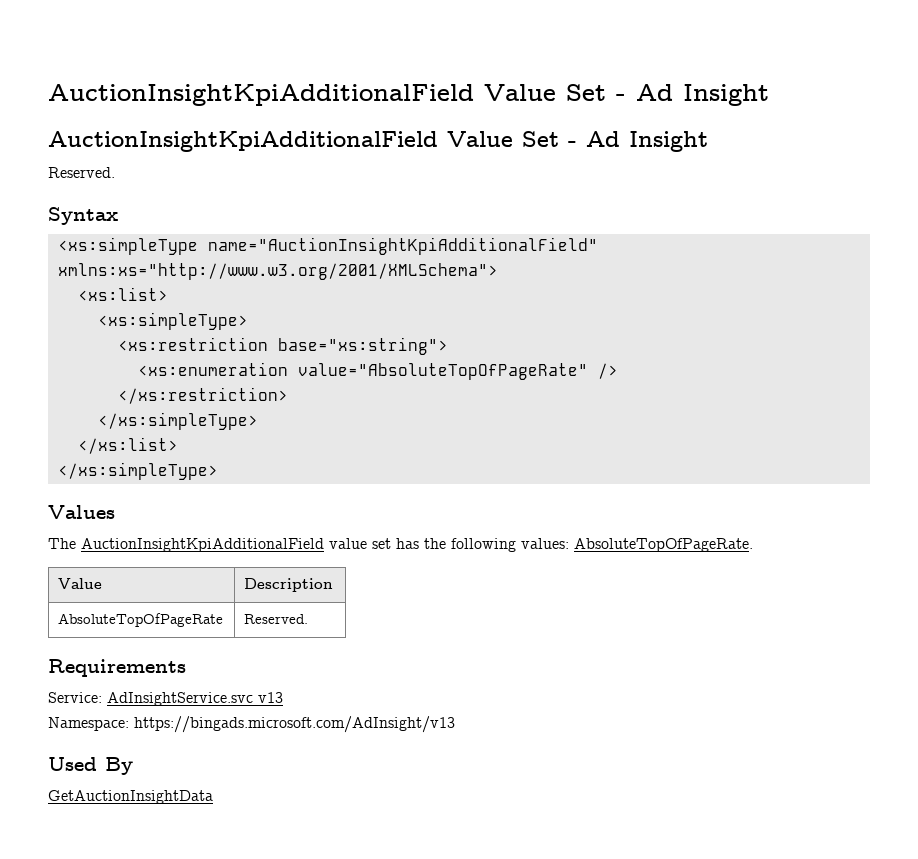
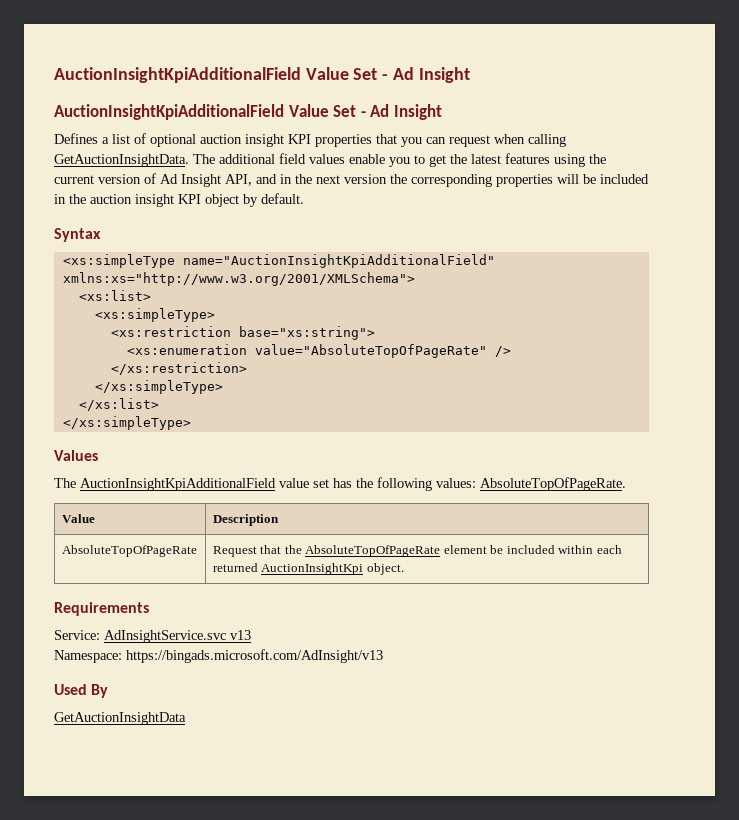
[48,167,115,178] Reserved. -> [54,133,566,147] [54,153,606,167] [54,173,649,187] [54,193,304,207] Defines a list of optional auction insight KPI properties that you can request when calling GetAuctionInsightData. The additional field values enable you to get the latest features using the current version of Ad Insight API, and in the next version the corresponding properties will be included in the auction insight KPI object by default.
[244,614,309,624] Reserved. -> [212,545,622,557] [212,563,404,575] Request that the AbsoluteTopOfPageRate element be included within each returned AuctionInsightKpi object.

